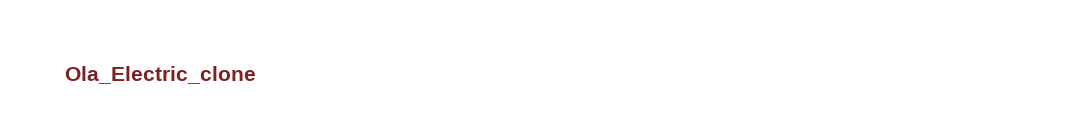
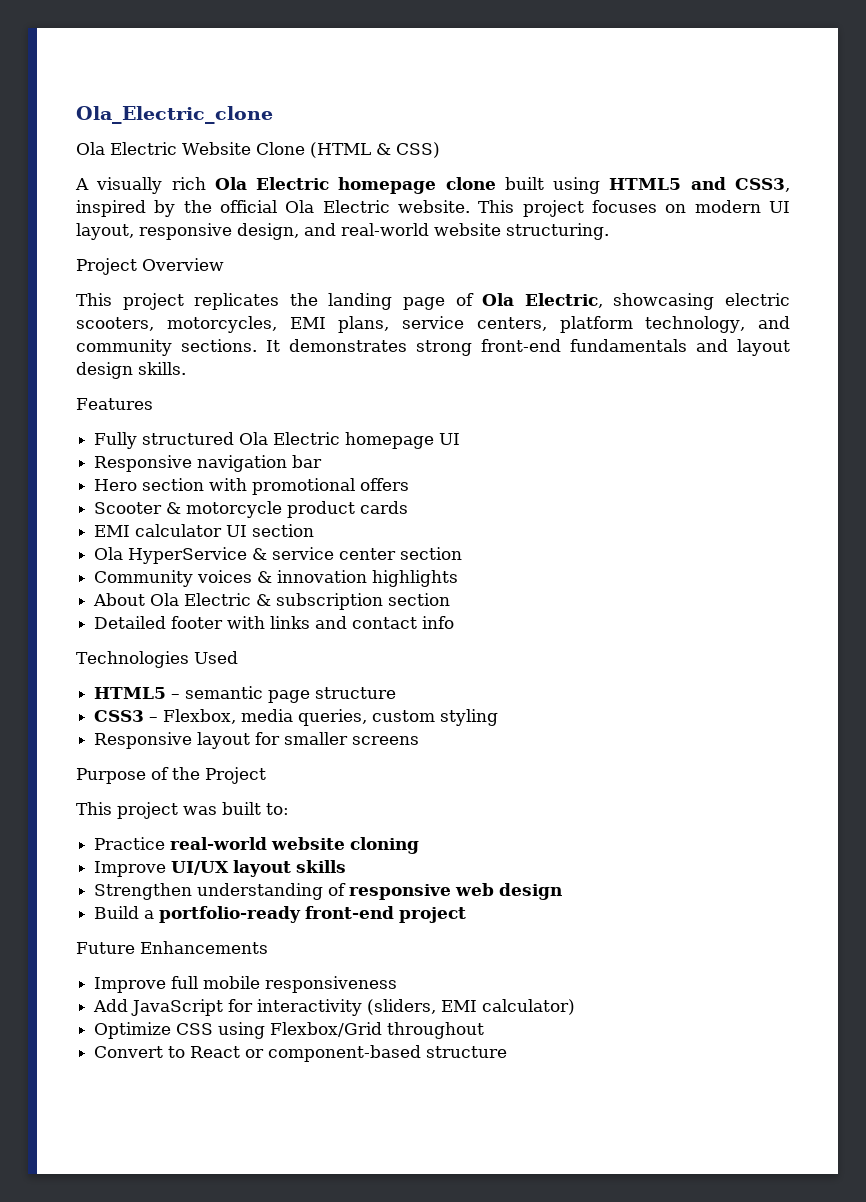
(256, 75) none -> [76,142,440,158] [75,177,790,194] [76,200,791,217] [76,223,609,240] [76,258,224,275] [76,293,791,310] [76,316,790,333] [76,339,790,356] [76,362,186,379] [76,398,153,410] [94,432,461,449] [94,455,323,472] [94,478,410,495] [94,501,409,518] [94,524,315,537] [94,547,463,564] [94,570,459,587] [93,593,451,610] [94,616,455,629] [76,651,238,668] [94,686,397,703] [94,709,499,726] [94,732,420,749] [76,767,266,784] [76,802,289,819] [94,837,420,854] [94,860,347,877] [94,883,563,900] [94,906,467,923] [76,941,268,954] [94,976,398,993] [93,999,576,1016] [94,1022,485,1039] [94,1045,508,1062] // Ola Electric Website Clone (HTML & CSS) // A visually rich Ola Electric homepage clone built using HTML5 and CSS3, inspired by the official Ola Electric website. This project focuses on modern UI layout, responsive design, and real-world website structuring. // Project Overview // This project replicates the landing page of Ola Electric, showcasing electric scooters, motorcycles, EMI plans, service centers, platform technology, and community sections. It demonstrates strong front-end fundamentals and layout design skills. // Features // Fully structured Ola Electric homepage UI // Responsive navigation bar // Hero section with promotional offers // Scooter & motorcycle product cards // EMI calculator UI section // Ola HyperService & service center section // Community voices & innovation highlights // About Ola Electric & subscription section // Detailed footer with links and contact info // Technologies Used // HTML5 – semantic page structure // CSS3 – Flexbox, media queries, custom styling // Responsive layout for smaller screens // Purpose of the Project // This project was built to: // Practice real-world website cloning // Improve UI/UX layout skills // Strengthen understanding of responsive web design // Build a portfolio-ready front-end project // Future Enhancements // Improve full mobile responsiveness // Add JavaScript for interactivity (sliders, EMI calculator) // Optimize CSS using Flexbox/Grid throughout // Convert to React or component-based structure

